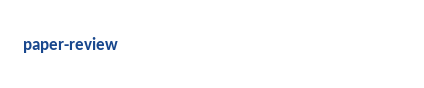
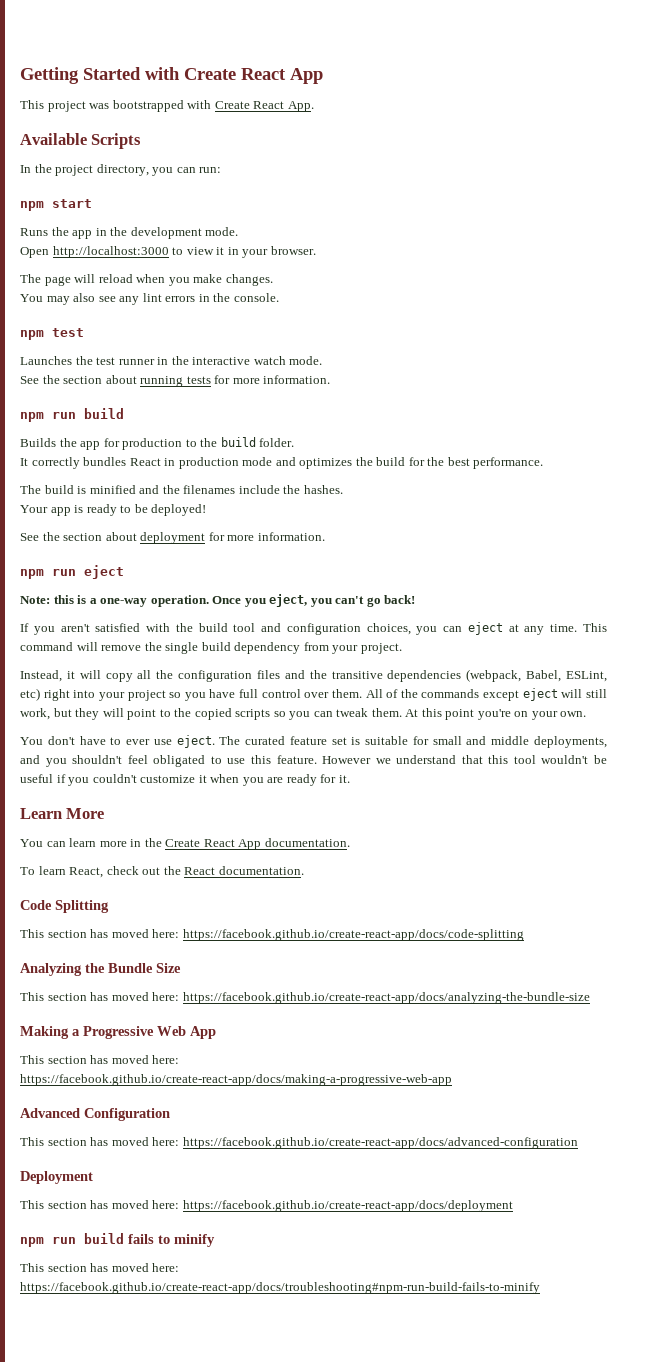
[23,37,118,53] paper-review -> [20,67,323,84] [20,100,314,112] [20,133,142,149] [20,164,222,176] [20,199,92,211] [20,227,239,239] [20,246,316,258] [20,274,273,286] [20,293,279,305] [20,328,84,340] [20,356,323,365] [20,375,331,387] [20,408,124,422] [20,437,295,450] [20,457,544,469] [20,485,343,494] [20,504,207,516] [20,532,325,544] [20,565,124,579] [20,594,416,607] [20,622,607,635] [20,642,402,654] [20,669,607,682] [20,688,608,701] [20,708,587,720] [20,735,607,748] [20,755,607,767] [20,774,350,786] [20,808,105,819] [20,838,350,850] [20,866,304,878] [20,900,109,913] [20,929,524,941] [20,963,181,976] [20,992,590,1004] [20,1026,216,1039] [20,1055,180,1064] [20,1074,452,1086] [20,1108,170,1121] [20,1137,578,1149] [20,1171,93,1184] [20,1200,513,1212] [20,1233,215,1247] [20,1263,180,1272] [20,1282,540,1294] Getting Started with Create React App // This project was bootstrapped with Create React App. // Available Scripts // In the project directory, you can run: // npm start // Runs the app in the development mode. // Open http://localhost:3000 to view it in your browser. // The page will reload when you make changes. // You may also see any lint errors in the console. // npm test // Launches the test runner in the interactive watch mode. // See the section about running tests for more information. // npm run build // Builds the app for production to the build folder. // It correctly bundles React in production mode and optimizes the build for the best performance. // The build is minified and the filenames include the hashes. // Your app is ready to be deployed! // See the section about deployment for more information. // npm run eject // Note: this is a one-way operation. Once you eject, you can't go back! // If you aren't satisfied with the build tool and configuration choices, you can eject at any time. This command will remove the single build dependency from your project. // Instead, it will copy all the configuration files and the transitive dependencies (webpack, Babel, ESLint, etc) right into your project so you have full control over them. All of the commands except eject will still work, but they will point to the copied scripts so you can tweak them. At this point you're on your own. // You don't have to ever use eject. The curated feature set is suitable for small and middle deployments, and you shouldn't feel obligated to use this feature. However we understand that this tool wouldn't be useful if you couldn't customize it when you are ready for it. // Learn More // You can learn more in the Create React App documentation. // To learn React, check out the React documentation. // Code Splitting // This section has moved here: https://facebook.github.io/create-react-app/docs/code-splitting // Analyzing the Bundle Size // This section has moved here: https://facebook.github.io/create-react-app/docs/analyzing-the-bundle-size // Making a Progressive Web App // This section has moved here: https://facebook.github.io/create-react-app/docs/making-a-progressive-web-app // Advanced Configuration // This section has moved here: https://facebook.github.io/create-react-app/docs/advanced-configuration // Deployment // This section has moved here: https://facebook.github.io/create-react-app/docs/deployment // npm run build fails to minify // This section has moved here: https://facebook.github.io/create-react-app/docs/troubleshooting#npm-run-build-fails-to-minify

